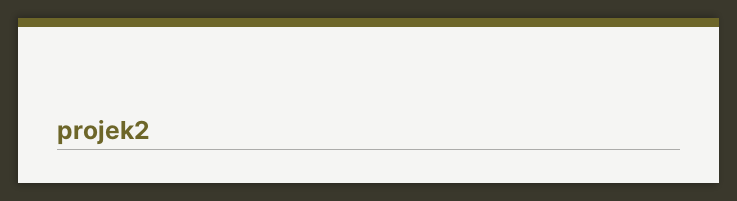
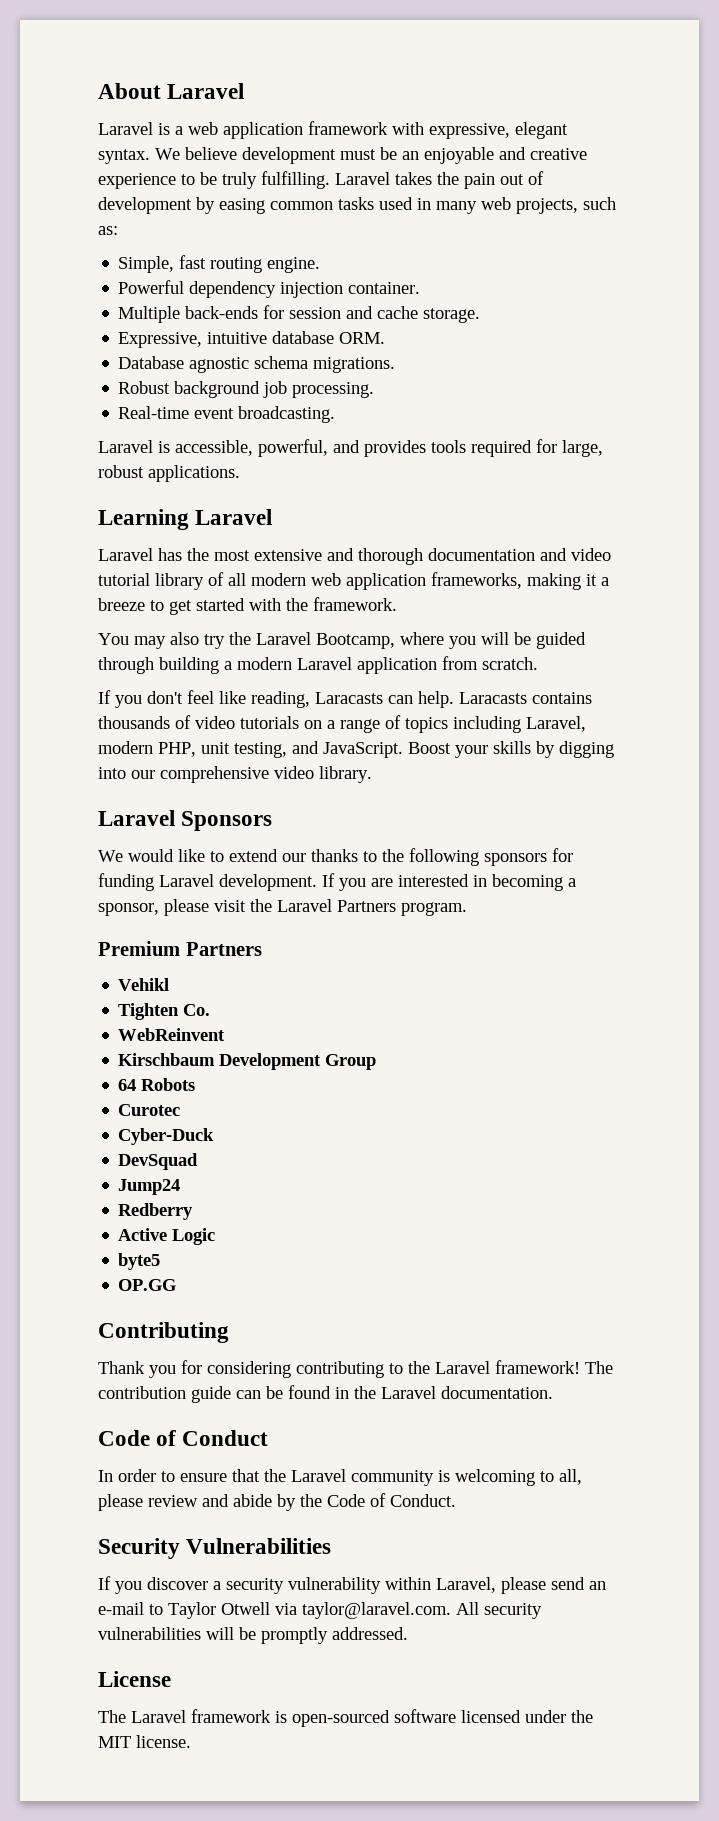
[57,119,150,145] projek2 -> [98,83,245,99] [98,121,568,139] [98,147,587,164] [98,171,544,189] [98,197,616,214] [98,226,118,235] [118,255,321,273] [118,280,421,298] [118,305,481,323] [118,331,386,348] [118,356,396,373] [118,381,375,398] [118,406,336,423] [98,439,603,457] [98,465,240,482] [98,509,273,530] [98,548,611,565] [98,572,609,590] [98,597,397,615] [98,632,586,649] [98,656,538,674] [98,690,592,708] [98,715,586,733] [98,741,614,758] [98,766,372,783] [98,810,273,831] [98,848,573,866] [98,873,576,891] [98,899,467,916] [98,941,262,956] [118,978,170,991] [118,1003,211,1020] [118,1028,226,1041] [118,1053,377,1070] [118,1078,196,1091] [118,1104,181,1116] [118,1128,215,1145] [118,1153,199,1170] [118,1179,181,1195] [118,1203,194,1220] [118,1228,216,1245] [118,1253,161,1270] [118,1279,177,1291] [98,1322,229,1343] [98,1360,613,1378] [98,1385,553,1403] [98,1430,269,1446] [98,1469,582,1486] [98,1493,456,1511] [98,1538,332,1559] [98,1576,606,1594] [98,1602,542,1619] [98,1627,408,1644] [98,1671,171,1687] [98,1709,593,1727] [98,1735,191,1748] About Laravel // Laravel is a web application framework with expressive, elegant syntax. We believe development must be an enjoyable and creative experience to be truly fulfilling. Laravel takes the pain out of development by easing common tasks used in many web projects, such as: // Simple, fast routing engine. // Powerful dependency injection container. // Multiple back-ends for session and cache storage. // Expressive, intuitive database ORM. // Database agnostic schema migrations. // Robust background job processing. // Real-time event broadcasting. // Laravel is accessible, powerful, and provides tools required for large, robust applications. // Learning Laravel // Laravel has the most extensive and thorough documentation and video tutorial library of all modern web application frameworks, making it a breeze to get started with the framework. // You may also try the Laravel Bootcamp, where you will be guided through building a modern Laravel application from scratch. // If you don't feel like reading, Laracasts can help. Laracasts contains thousands of video tutorials on a range of topics including Laravel, modern PHP, unit testing, and JavaScript. Boost your skills by digging into our comprehensive video library. // Laravel Sponsors // We would like to extend our thanks to the following sponsors for funding Laravel development. If you are interested in becoming a sponsor, please visit the Laravel Partners program. // Premium Partners // Vehikl // Tighten Co. // WebReinvent // Kirschbaum Development Group // 64 Robots // Curotec // Cyber-Duck // DevSquad // Jump24 // Redberry // Active Logic // byte5 // OP.GG // Contributing // Thank you for considering contributing to the Laravel framework! The contribution guide can be found in the Laravel documentation. // Code of Conduct // In order to ensure that the Laravel community is welcoming to all, please review and abide by the Code of Conduct. // Security Vulnerabilities // If you discover a security vulnerability within Laravel, please send an e-mail to Taylor Otwell via taylor@laravel.com. All security vulnerabilities will be promptly addressed. // License // The Laravel framework is open-sourced software licensed under the MIT license.

